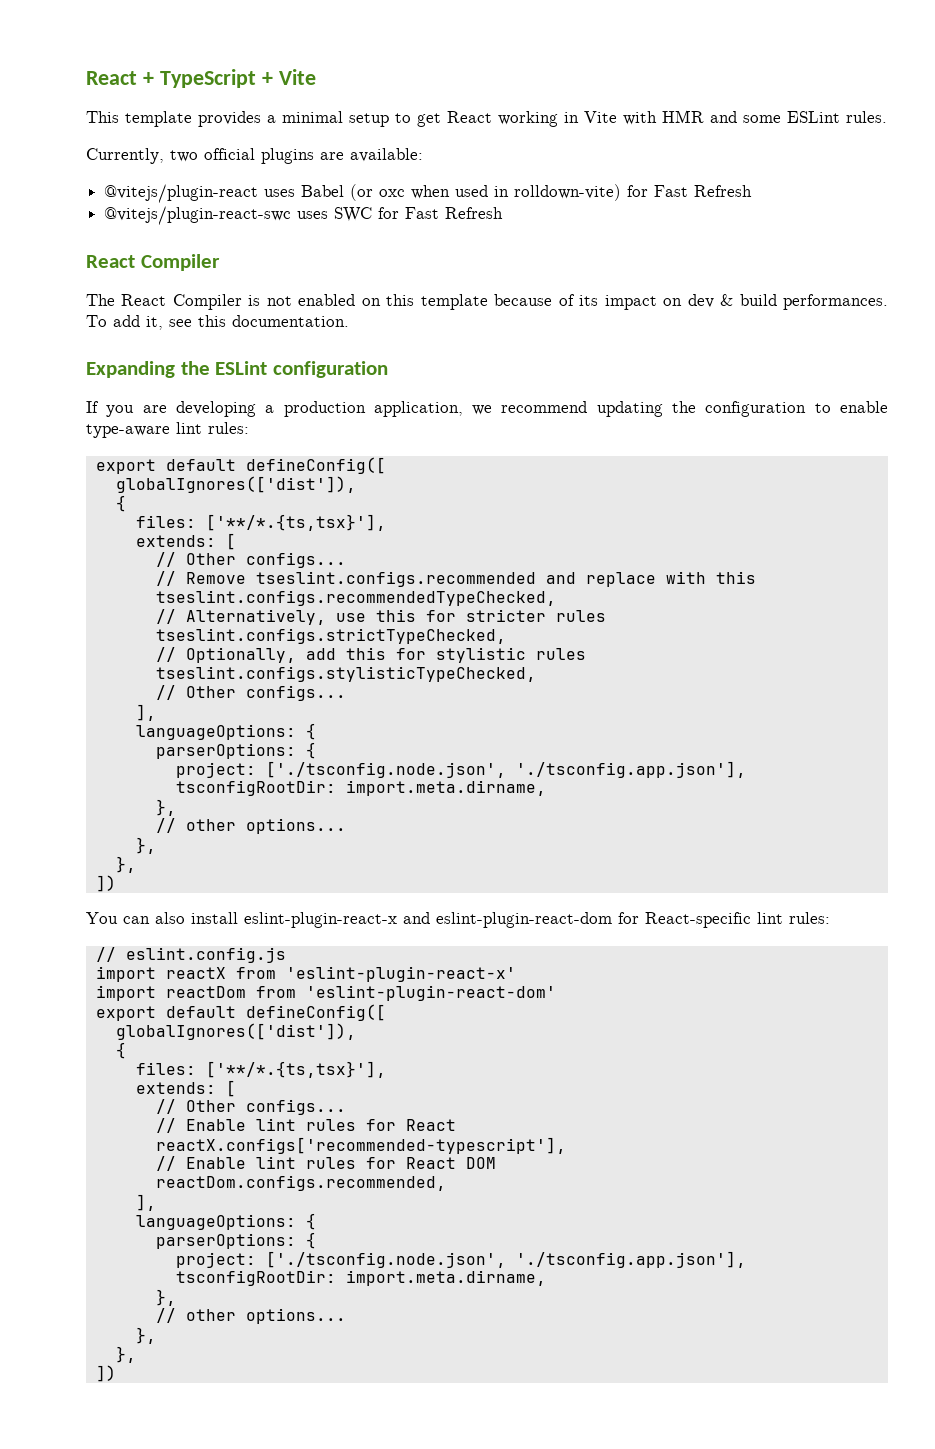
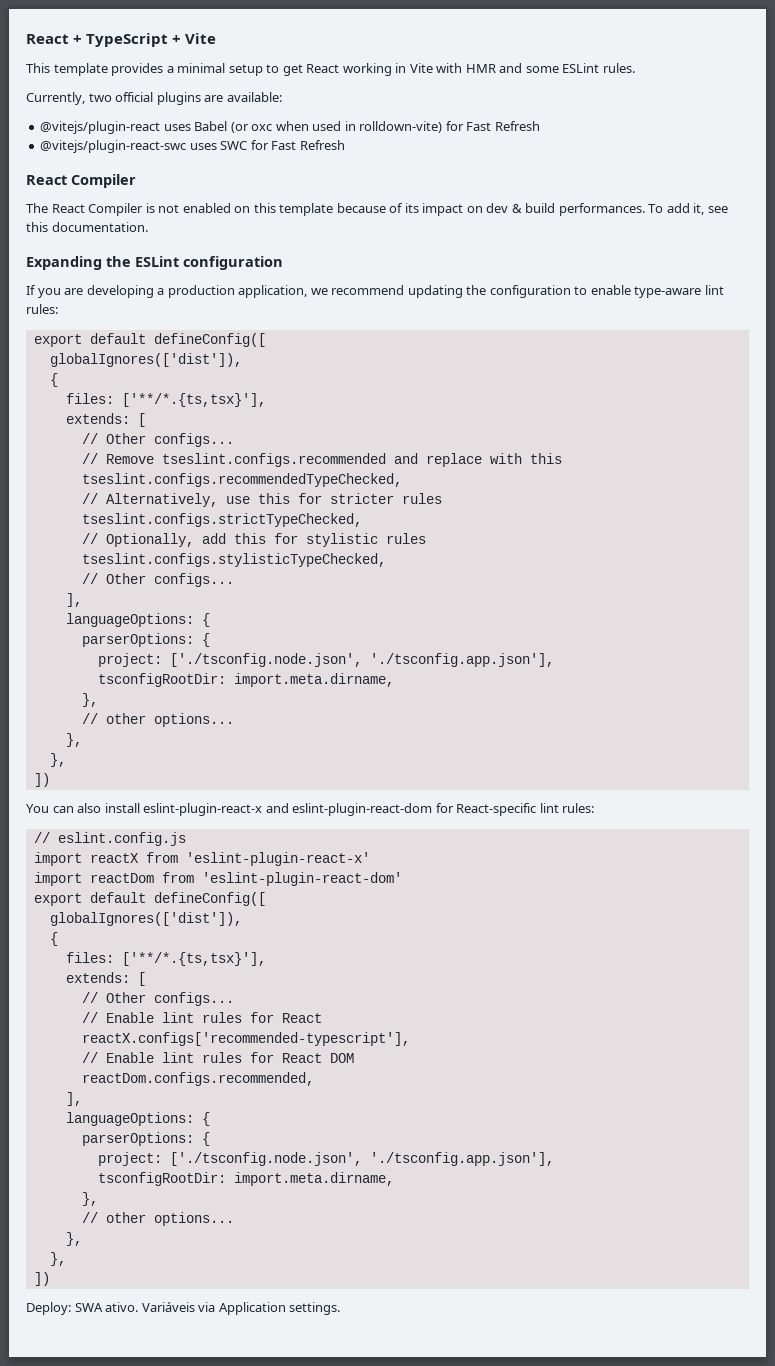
(116, 1373) none -> [26,1302,341,1315] // Deploy: SWA ativo. Variáveis via Application settings.

